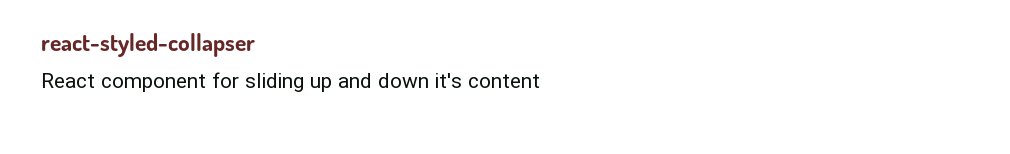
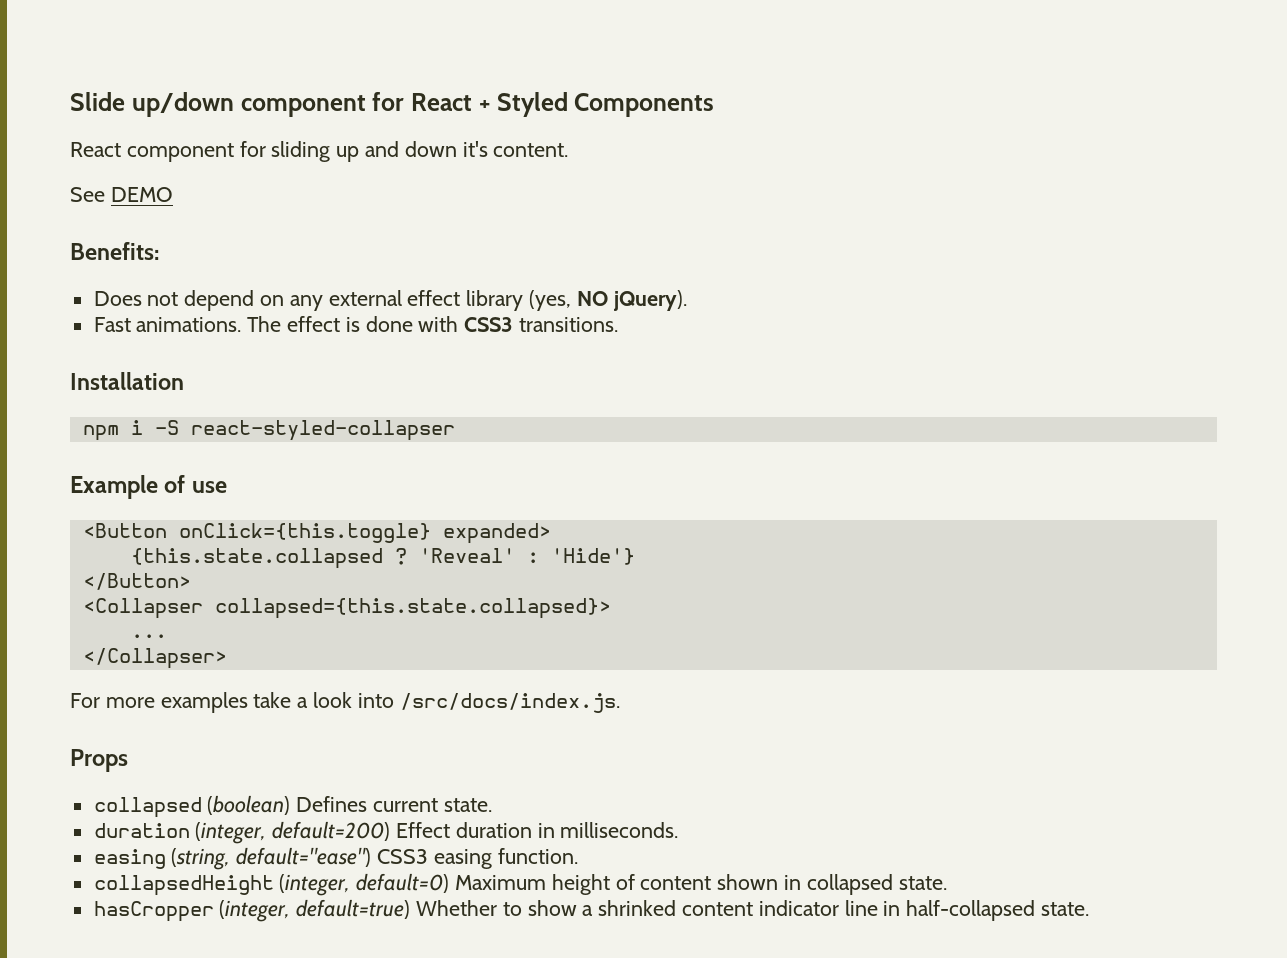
[41,33,255,57] react-styled-collapser -> [70,92,715,117] Slide up/down component for React + Styled Components
[468,74,540,88] content -> [493,143,569,157] [70,187,173,202] [70,242,159,260] [93,290,687,311] [93,316,619,332] [70,372,184,390] [82,420,455,441] [70,475,227,499] [82,523,551,544] [130,548,635,569] [82,573,191,590] [82,598,611,619] [130,634,167,638] [82,648,227,669] [70,692,620,713] [70,749,128,772] [93,795,492,818] [93,821,679,844] [93,847,578,870] [93,873,947,896] [93,899,1090,922] content. // See DEMO // Benefits: // Does not depend on any external effect library (yes, NO jQuery). // Fast animations. The effect is done with CSS3 transitions. // Installation // npm i -S react-styled-collapser // Example of use // <Button onClick={this.toggle} expanded> // {this.state.collapsed ? 'Reveal' : 'Hide'} // </Button> // <Collapser collapsed={this.state.collapsed}> // ... // </Collapser> // For more examples take a look into /src/docs/index.js. // Props // collapsed (boolean) Defines current state. // duration (integer, default=200) Effect duration in milliseconds. // easing (string, default="ease") CSS3 easing function. // collapsedHeight (integer, default=0) Maximum height of content shown in collapsed state. // hasCropper (integer, default=true) Whether to show a shrinked content indicator line in half-collapsed state.

